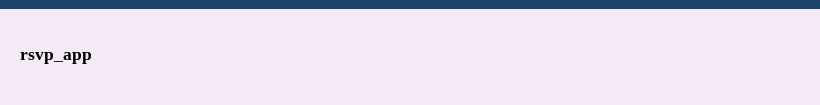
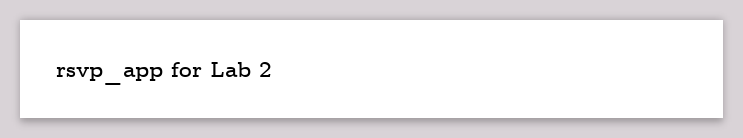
(92, 58) none -> [171,62,272,77] for Lab 2

